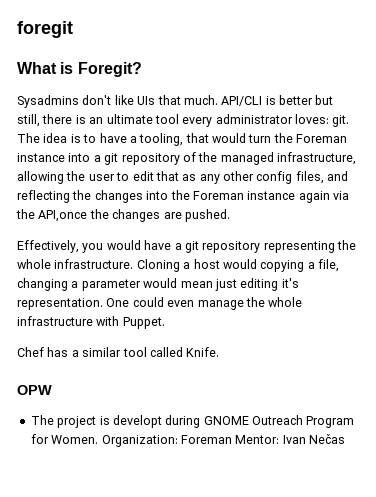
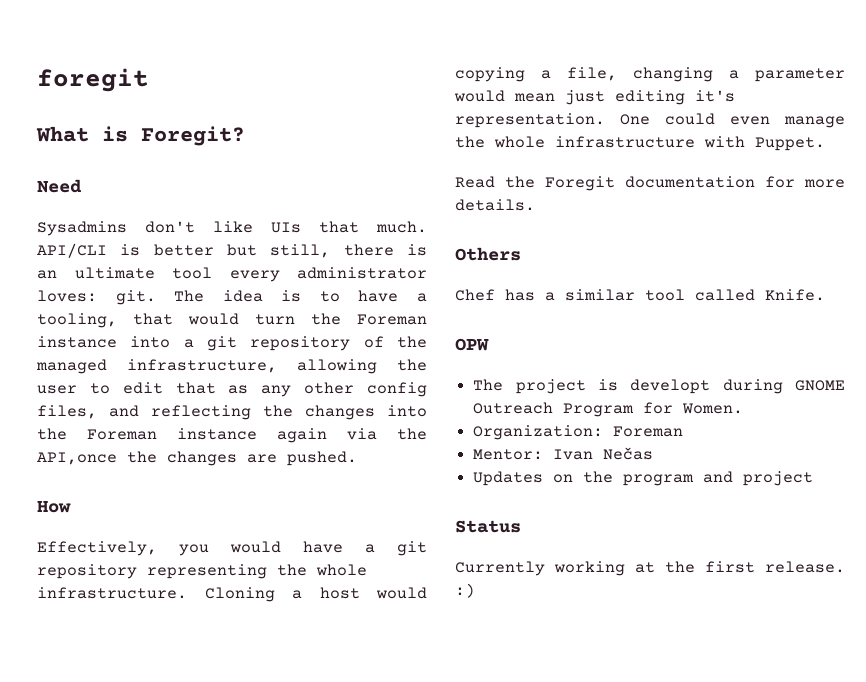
(142, 69) none -> [37,179,82,193] // Need
(230, 215) none -> [37,501,71,513] // How
(165, 323) none -> [455,176,845,191] [455,199,535,211] [455,247,521,261] // Read the Foregit documentation for more details. // Others
(99, 439) none -> (744, 408) //
(232, 439) none -> (684, 431) //
(345, 439) none -> [473,471,814,486] [455,520,521,533] [455,561,845,576] [455,583,475,598] // Updates on the program and project // Status // Currently working at the first release. :)

